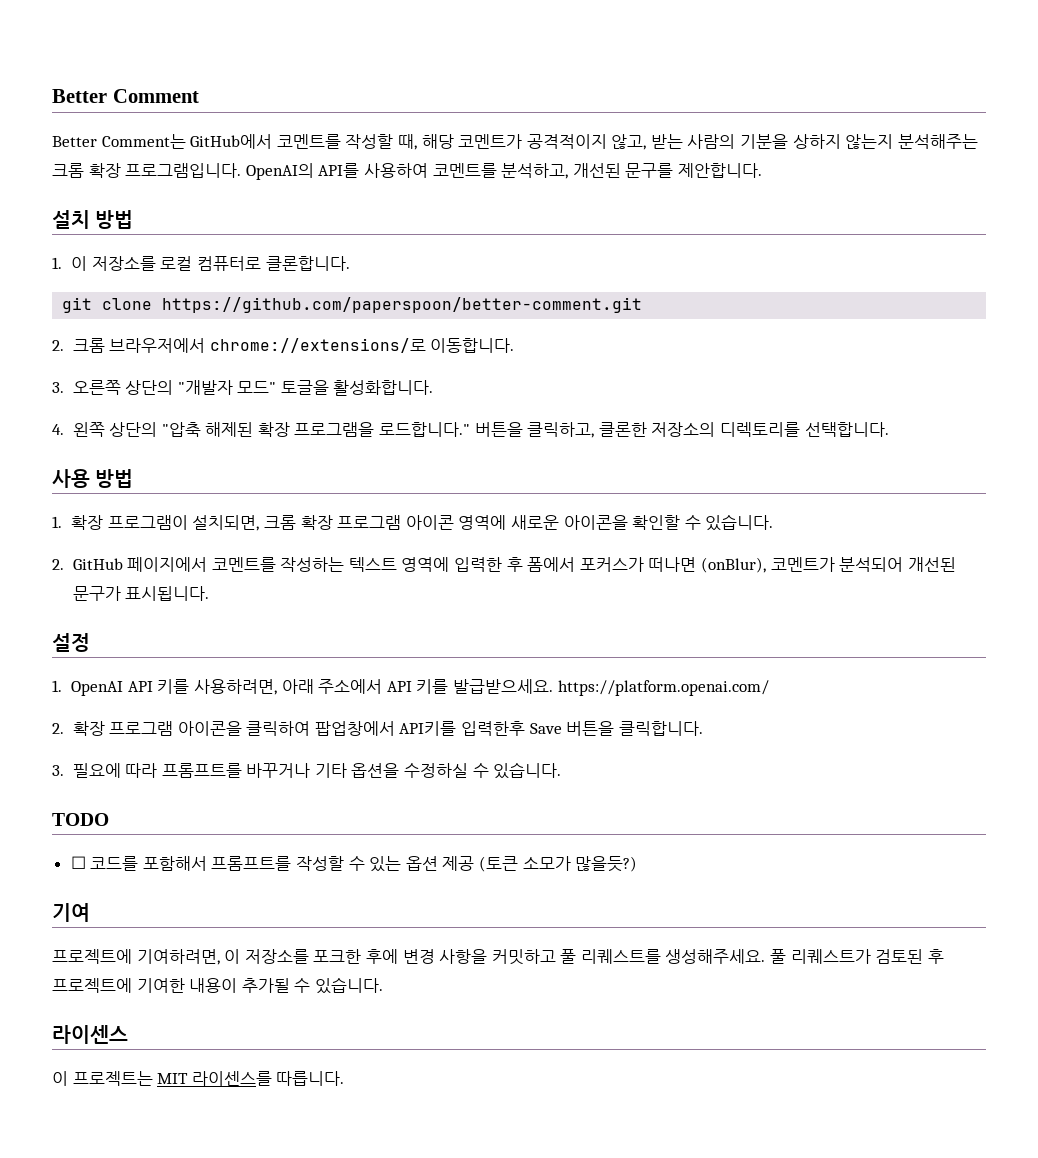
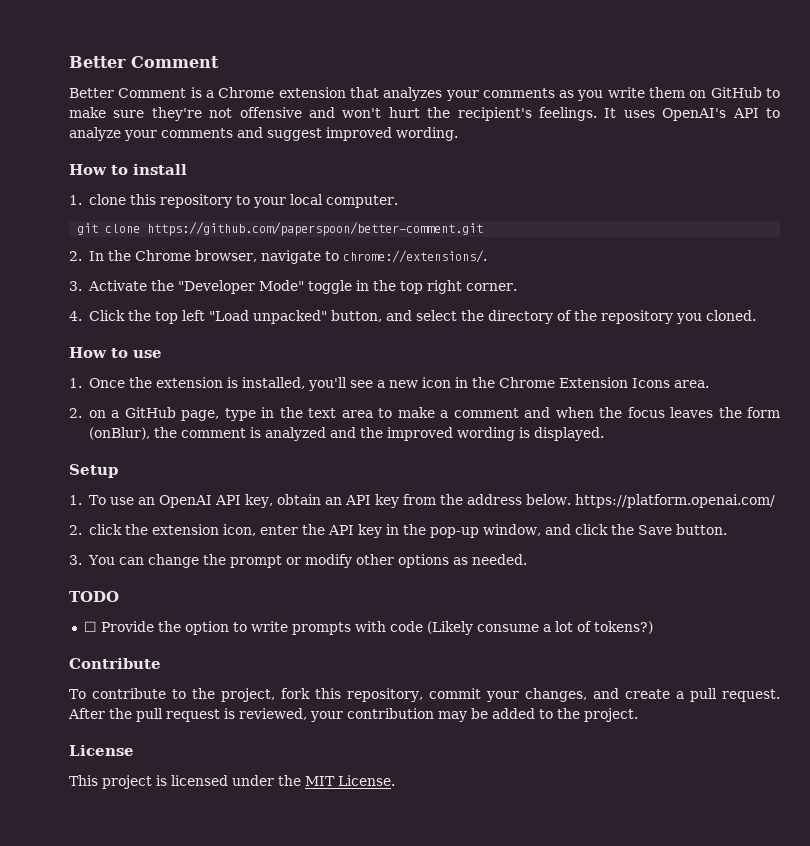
[101,134,978,150] [52,163,762,180] [52,210,134,229] [52,256,350,271] [62,297,643,313] [52,338,515,353] [52,380,434,396] [52,422,889,438] [52,469,134,488] [52,514,774,531] [52,557,956,573] [72,586,210,601] [52,633,90,652] [52,679,769,696] [52,721,703,736] [52,762,562,779] [52,813,109,826] [70,856,638,872] [52,903,90,922] [52,949,944,965] [52,977,383,994] [52,1025,128,1044] [52,1071,345,1086] Comment는 GitHub에서 코멘트를 작성할 때, 해당 코멘트가 공격적이지 않고, 받는 사람의 기분을 상하지 않는지 분석해주는 크롬 확장 프로그램입니다. OpenAI의 API를 사용하여 코멘트를 분석하고, 개선된 문구를 제안합니다. // 설치 방법 // 1. 이 저장소를 로컬 컴퓨터로 클론합니다. // git clone https://github.com/paperspoon/better-comment.git // 2. 크롬 브라우저에서 chrome://extensions/로 이동합니다. // 3. 오른쪽 상단의 "개발자 모드" 토글을 활성화합니다. // 4. 왼쪽 상단의 "압축 해제된 확장 프로그램을 로드합니다." 버튼을 클릭하고, 클론한 저장소의 디렉토리를 선택합니다. // 사용 방법 // 1. 확장 프로그램이 설치되면, 크롬 확장 프로그램 아이콘 영역에 새로운 아이콘을 확인할 수 있습니다. // 2. GitHub 페이지에서 코멘트를 작성하는 텍스트 영역에 입력한 후 폼에서 포커스가 떠나면 (onBlur), 코멘트가 분석되어 개선된 문구가 표시됩니다. // 설정 // 1. OpenAI API 키를 사용하려면, 아래 주소에서 API 키를 발급받으세요. https://platform.openai.com/ // 2. 확장 프로그램 아이콘을 클릭하여 팝업창에서 API키를 입력한후 Save 버튼을 클릭합니다. // 3. 필요에 따라 프롬프트를 바꾸거나 기타 옵션을 수정하실 수 있습니다. // TODO // ☐ 코드를 포함해서 프롬프트를 작성할 수 있는 옵션 제공 (토큰 소모가 많을듯?) // 기여 // 프로젝트에 기여하려면, 이 저장소를 포크한 후에 변경 사항을 커밋하고 풀 리퀘스트를 생성해주세요. 풀 리퀘스트가 검토된 후 프로젝트에 기여한 내용이 추가될 수 있습니다. // 라이센스 // 이 프로젝트는 MIT 라이센스를 따릅니다. -> [118,87,780,101] [69,107,780,121] [69,127,458,141] [69,164,187,175] [69,194,398,208] [77,222,484,236] [69,250,487,264] [69,280,517,294] [69,310,756,324] [69,347,162,358] [69,377,709,391] [69,407,780,421] [88,427,604,441] [69,464,118,478] [69,494,775,508] [69,524,727,538] [69,554,527,568] [69,591,119,602] [83,621,653,635] [69,658,161,669] [69,688,780,702] [68,708,638,722] [69,745,134,756] [69,775,395,789] Comment is a Chrome extension that analyzes your comments as you write them on GitHub to make sure they're not offensive and won't hurt the recipient's feelings. It uses OpenAI's API to analyze your comments and suggest improved wording. // How to install // 1. clone this repository to your local computer. // git clone https://github.com/paperspoon/better-comment.git // 2. In the Chrome browser, navigate to chrome://extensions/. // 3. Activate the "Developer Mode" toggle in the top right corner. // 4. Click the top left "Load unpacked" button, and select the directory of the repository you cloned. // How to use // 1. Once the extension is installed, you'll see a new icon in the Chrome Extension Icons area. // 2. on a GitHub page, type in the text area to make a comment and when the focus leaves the form (onBlur), the comment is analyzed and the improved wording is displayed. // Setup // 1. To use an OpenAI API key, obtain an API key from the address below. https://platform.openai.com/ // 2. click the extension icon, enter the API key in the pop-up window, and click the Save button. // 3. You can change the prompt or modify other options as needed. // TODO // ☐ Provide the option to write prompts with code (Likely consume a lot of tokens?) // Contribute // To contribute to the project, fork this repository, commit your changes, and create a pull request. After the pull request is reviewed, your contribution may be added to the project. // License // This project is licensed under the MIT License.

